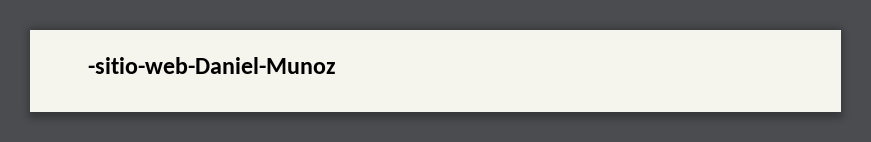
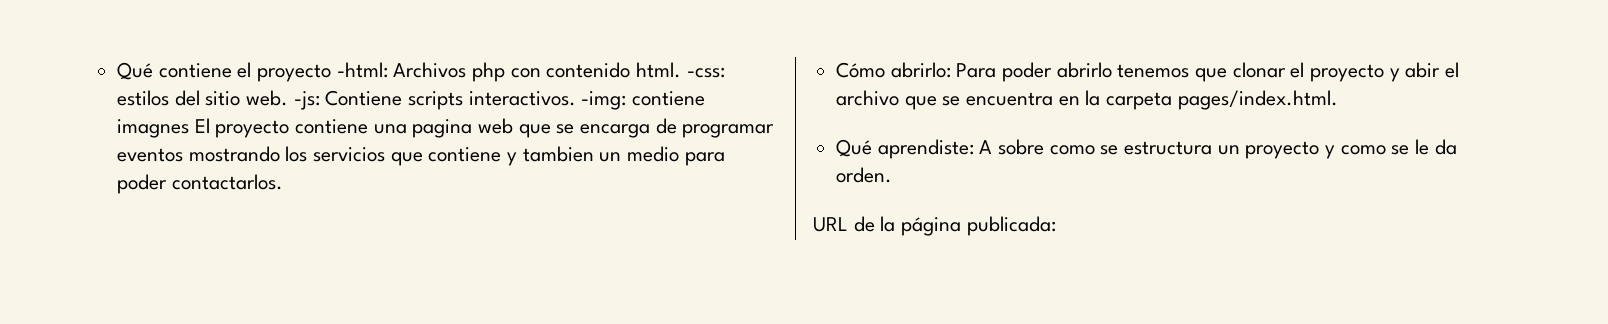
[88,57,336,74] -sitio-web-Daniel-Munoz -> [117,62,725,82] [117,90,706,110] [117,118,775,138] [117,146,725,166] [117,174,283,194] [836,62,1460,82] [836,90,1338,110] [836,139,1457,159] [836,167,893,183] [813,216,1056,236] Qué contiene el proyecto -html: Archivos php con contenido html. -css: estilos del sitio web. -js: Contiene scripts interactivos. -img: contiene imagnes El proyecto contiene una pagina web que se encarga de programar eventos mostrando los servicios que contiene y tambien un medio para poder contactarlos. // Cómo abrirlo: Para poder abrirlo tenemos que clonar el proyecto y abir el archivo que se encuentra en la carpeta pages/index.html. // Qué aprendiste: A sobre como se estructura un proyecto y como se le da orden. // URL de la página publicada:

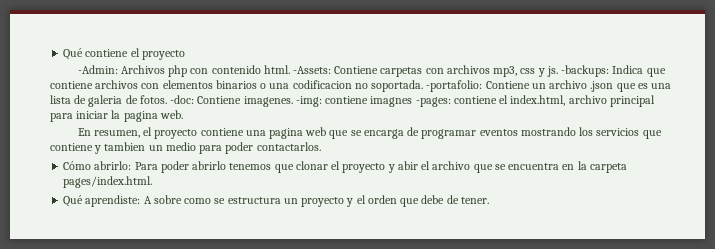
[336,62,388,78] -html: -> [77,65,118,74] // -Admin:
[686,67,725,78] [117,90,706,110] [117,118,210,138] -css: estilos del sitio web. -js: Contiene scripts interactivos. -img: contiene imagnes El -> [292,65,666,77] [50,80,672,92] [50,95,655,107] [50,110,183,122] [77,127,153,138] -Assets: Contiene carpetas con archivos mp3, css y js. -backups: Indica que contiene archivos con elementos binarios o una codificacion no soportada. -portafolio: Contiene un archivo .json que es una lista de galeria de fotos. -doc: Contiene imagenes. -img: contiene imagnes -pages: contiene el index.html, archivo principal para iniciar la pagina web. // En resumen, el
[1340,139,1457,155] [836,167,893,183] [813,216,1056,236] como se le da orden. // URL de la página publicada: -> [356,195,489,207] el orden que debe de tener.

